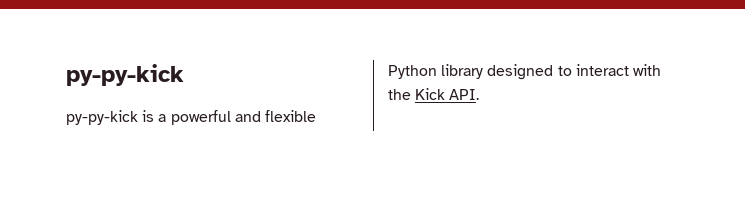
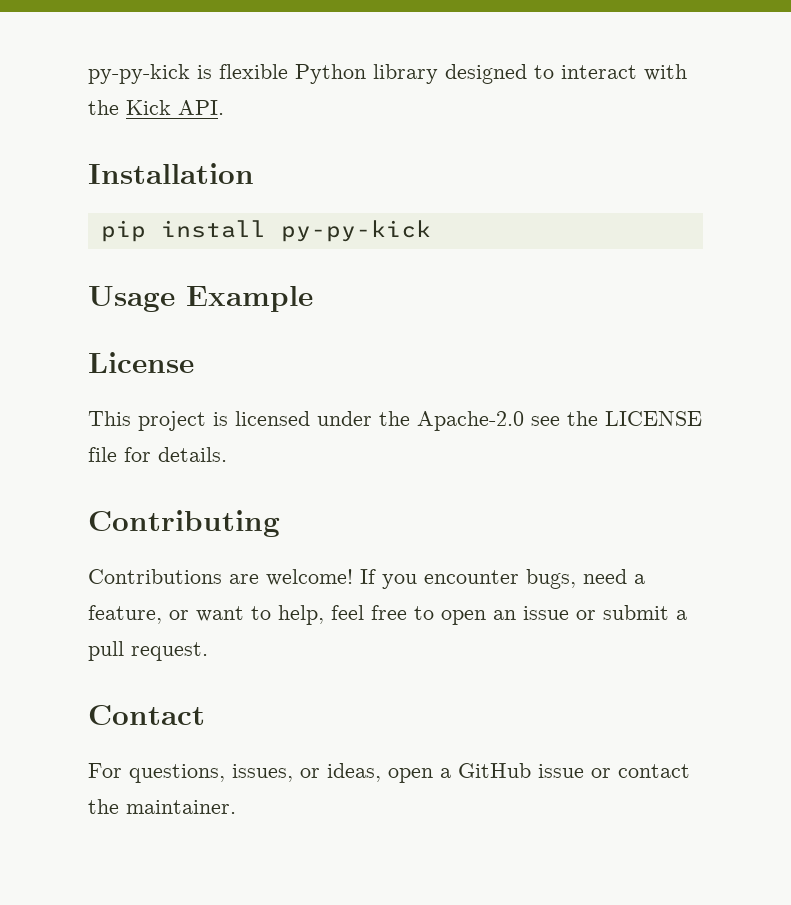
[66,64,184,86] [66,110,261,125] py-py-kick // py-py-kick is a powerful and -> [88,64,212,84] py-py-kick is
(480, 94) none -> [88,163,254,184] [100,220,431,242] [88,286,313,312] [88,352,194,373] [88,411,702,431] [88,447,227,462] [88,510,280,537] [88,569,645,589] [88,605,687,625] [88,641,208,661] [88,705,205,725] [88,763,690,783] [88,799,236,814] // Installation // pip install py-py-kick // Usage Example // License // This project is licensed under the Apache-2.0 see the LICENSE file for details. // Contributing // Contributions are welcome! If you encounter bugs, need a feature, or want to help, feel free to open an issue or submit a pull request. // Contact // For questions, issues, or ideas, open a GitHub issue or contact the maintainer.

